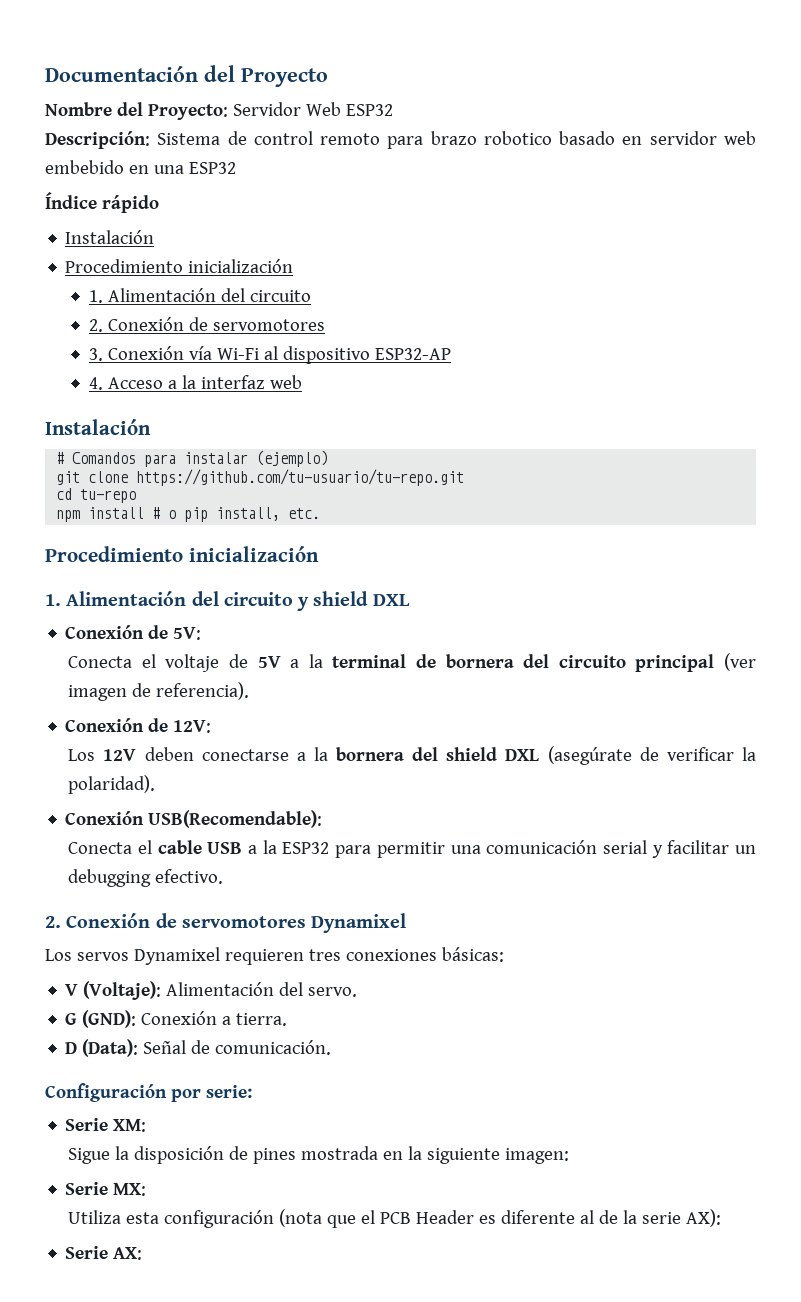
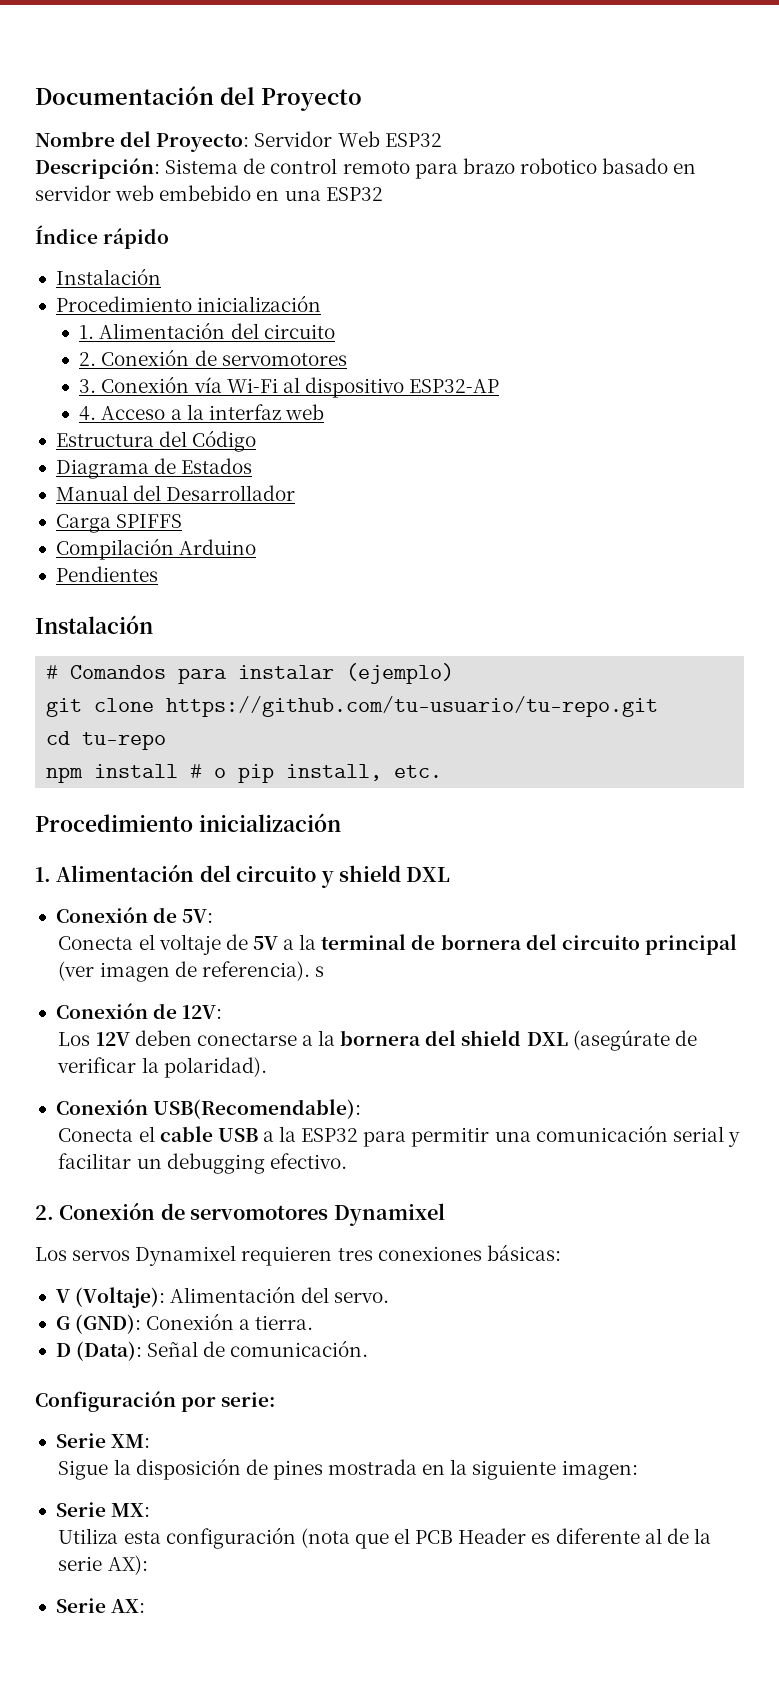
(302, 382) none -> [55,430,257,452] [55,458,253,479] [55,485,296,501] [55,514,183,533] [55,538,257,560] [55,566,158,582] // Estructura del Código // Diagrama de Estados // Manual del Desarrollador // Carga SPIFFS // Compilación Arduino // Pendientes
(250, 691) none -> [314,966,324,977] s

